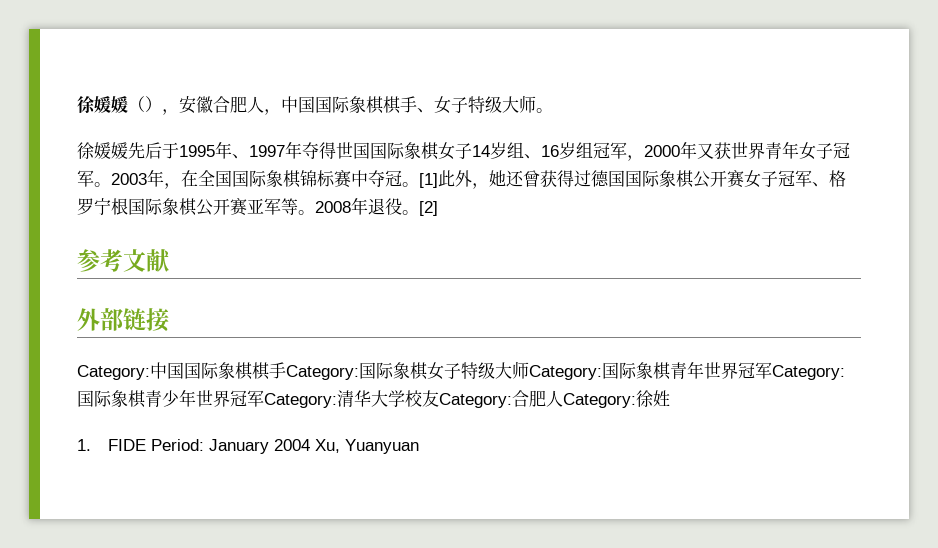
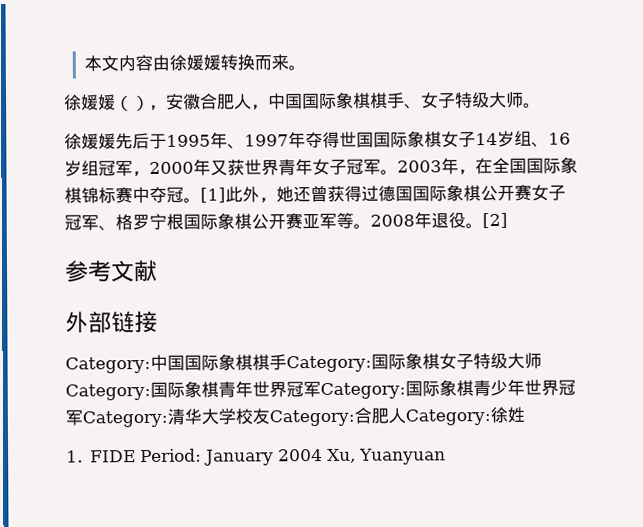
(77, 105) none -> [83,54,306,72] 本文内容由徐媛媛转换而来。 //

